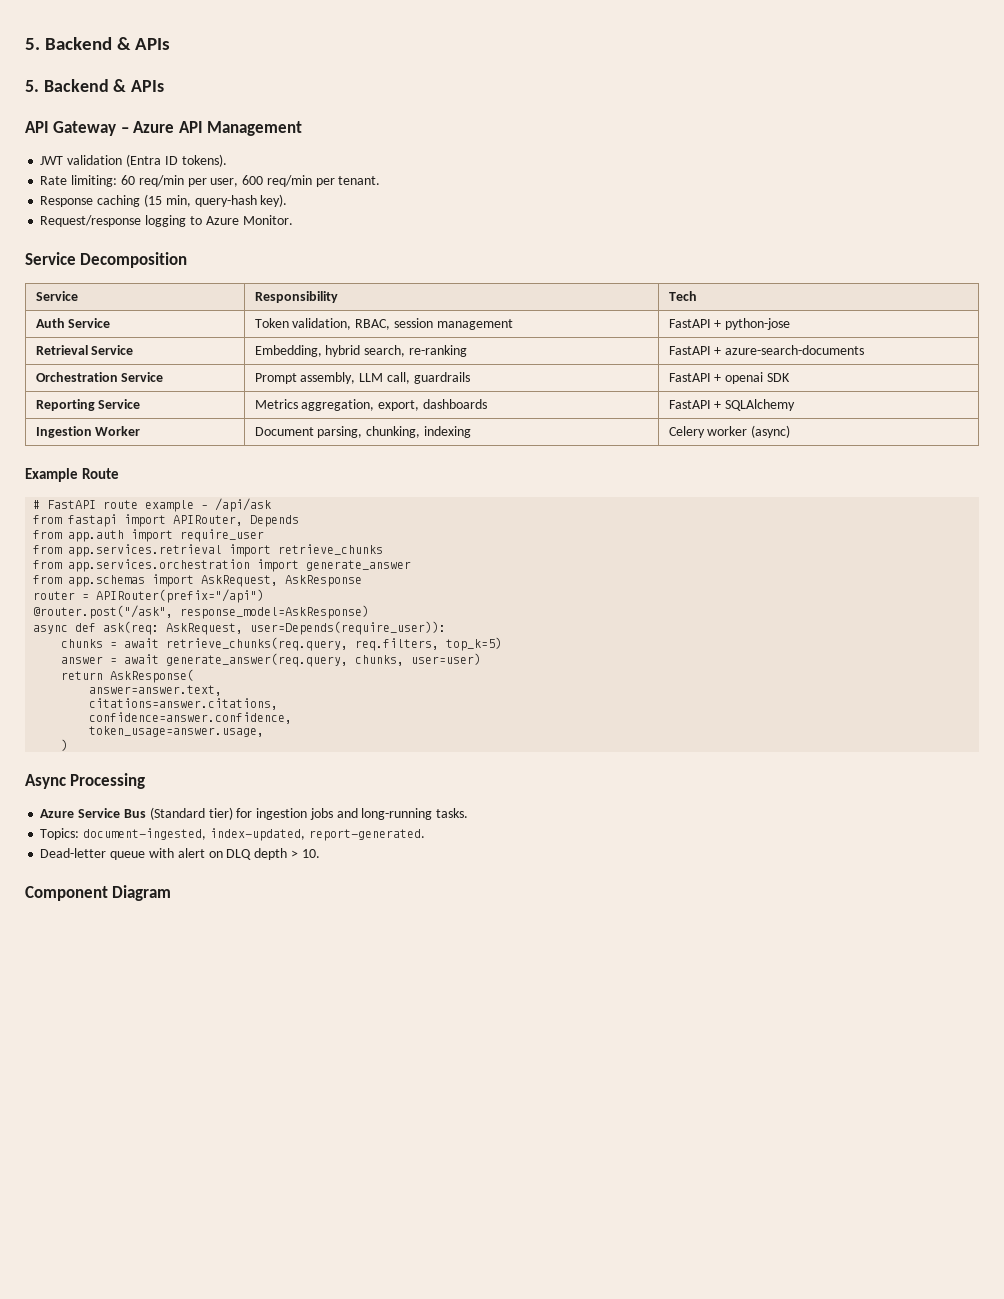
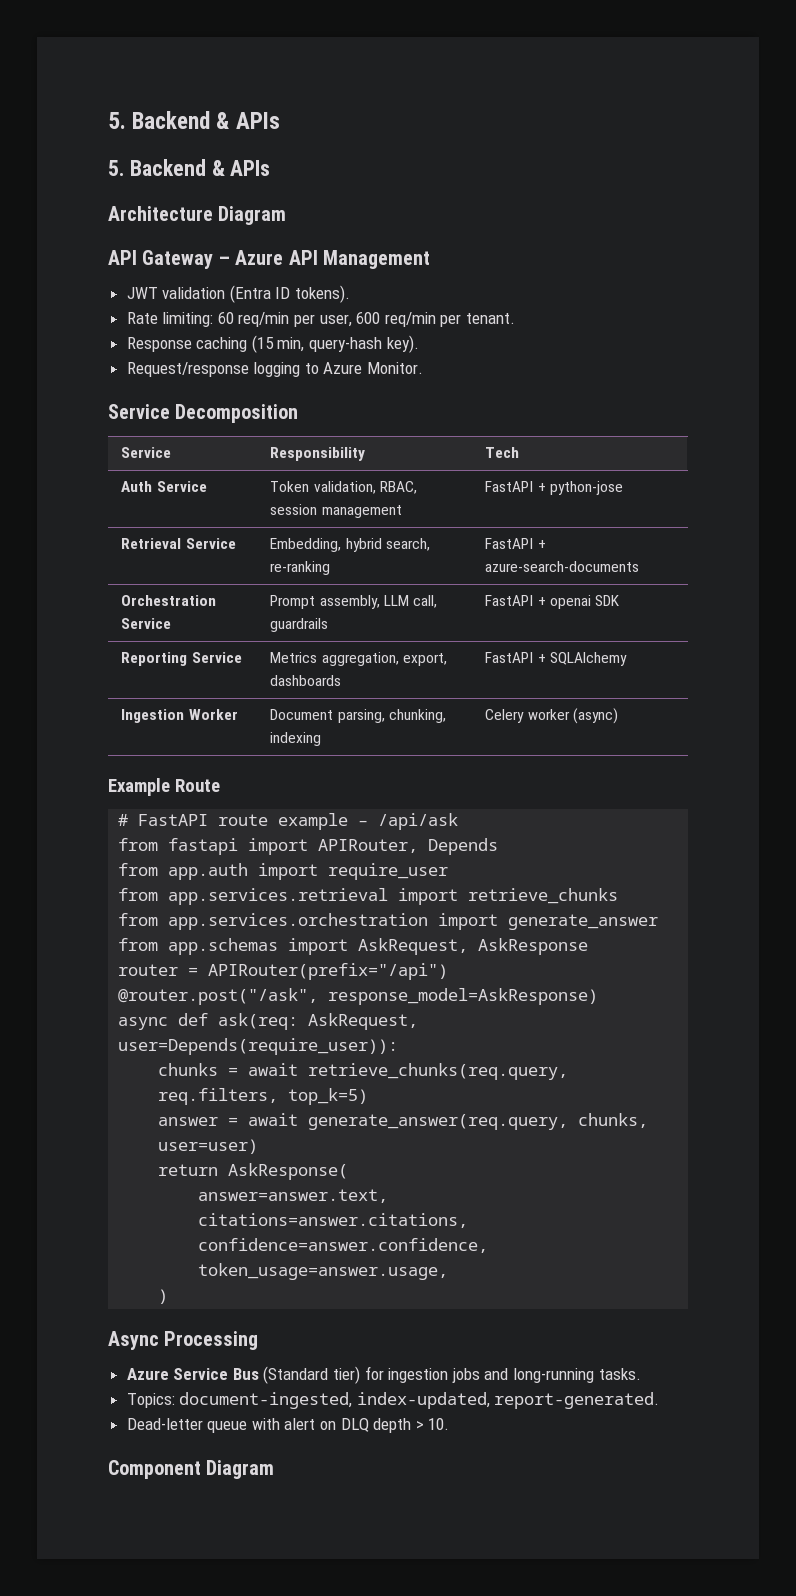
(165, 86) none -> [108,206,287,225] // Architecture Diagram

